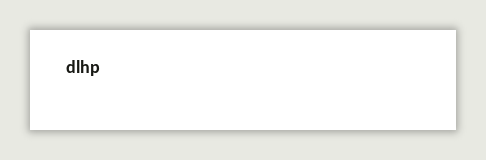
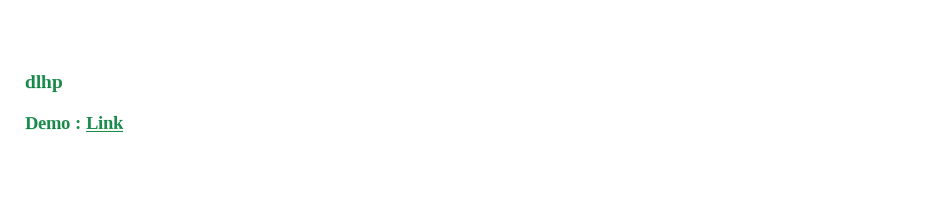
(100, 68) none -> [25,115,125,130] // Demo : Link

